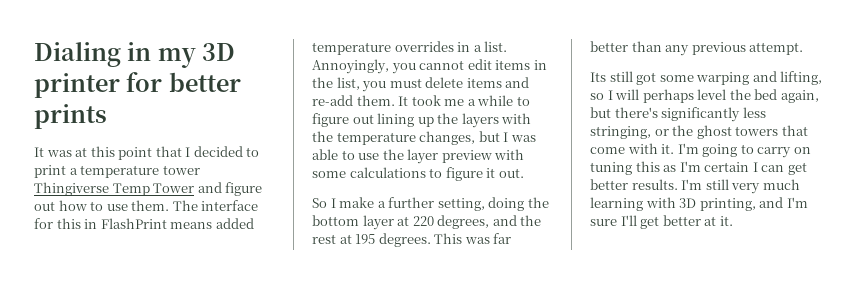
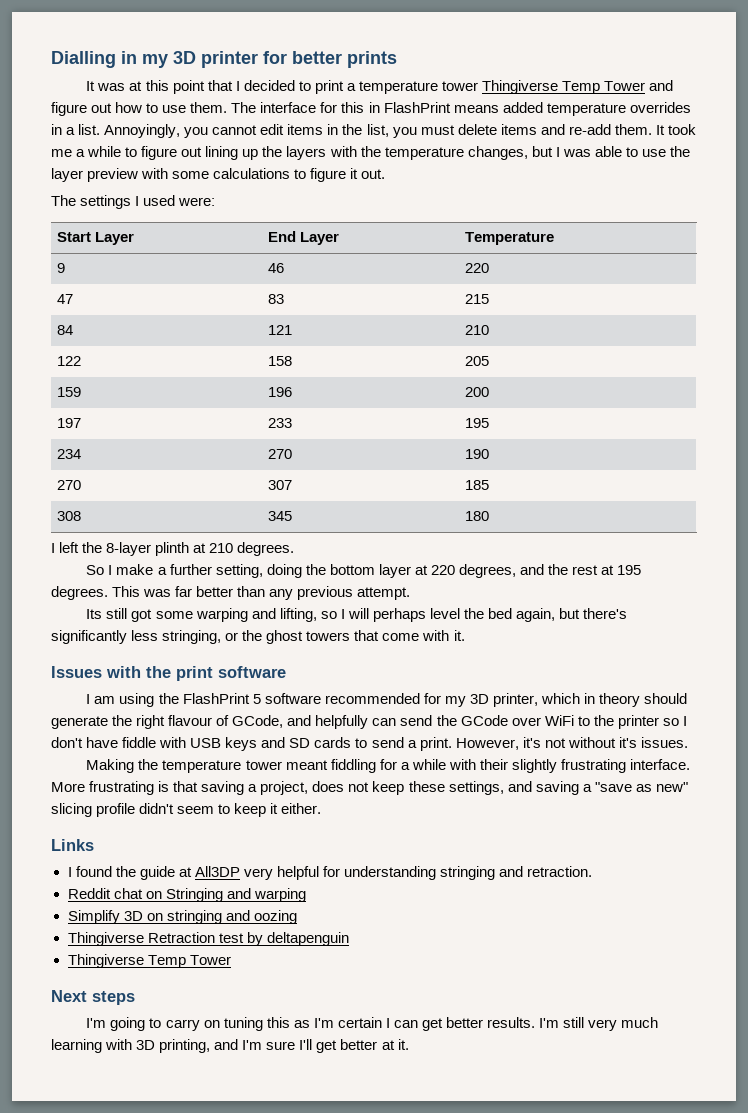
[34,42,121,67] Dialing -> [51,51,116,68] Dialling
(524, 173) none -> [51,195,216,209] [57,232,135,245] [268,231,340,245] [465,232,555,245] [57,263,66,273] [268,263,285,273] [465,263,490,273] [57,294,74,304] [268,294,285,304] [465,294,490,304] [57,325,74,335] [268,325,293,335] [465,325,490,335] [57,356,82,366] [268,356,293,366] [465,356,490,366] [57,387,82,397] [268,387,293,397] [465,387,490,397] [57,418,82,428] [268,418,293,428] [465,418,490,428] [57,449,82,459] [268,449,293,459] [465,449,490,459] [57,480,82,490] [268,480,293,490] [465,480,490,490] [57,511,82,521] [268,511,293,521] [465,511,490,521] [51,542,295,556] // The settings I used were: // Start Layer | End Layer | Temperature // 9 | 46 | 220 // 47 | 83 | 215 // 84 | 121 | 210 // 122 | 158 | 205 // 159 | 196 | 200 // 197 | 233 | 195 // 234 | 270 | 190 // 270 | 307 | 185 // 308 | 345 | 180 // I left the 8-layer plinth at 210 degrees.
(675, 149) none -> [51,666,286,681] [86,693,688,707] [51,715,687,729] [51,737,688,751] [86,759,691,773] [51,781,688,795] [51,803,322,817] [51,839,94,851] [67,866,593,880] [67,888,306,902] [67,910,297,924] [67,932,349,946] [67,954,231,968] [51,990,135,1005] // Issues with the print software // I am using the FlashPrint 5 software recommended for my 3D printer, which in theory should generate the right flavour of GCode, and helpfully can send the GCode over WiFi to the printer so I don't have fiddle with USB keys and SD cards to send a print. However, it's not without it's issues. // Making the temperature tower meant fiddling for a while with their slightly frustrating interface. More frustrating is that saving a project, does not keep these settings, and saving a "save as new" slicing profile didn't seem to keep it either. // Links // I found the guide at All3DP very helpful for understanding stringing and retraction. // Reddit chat on Stringing and warping // Simplify 3D on stringing and oozing // Thingiverse Retraction test by deltapenguin // Thingiverse Temp Tower // Next steps //

